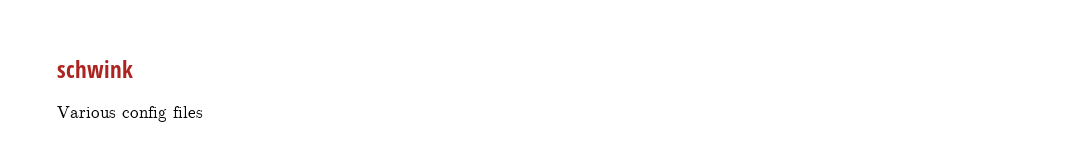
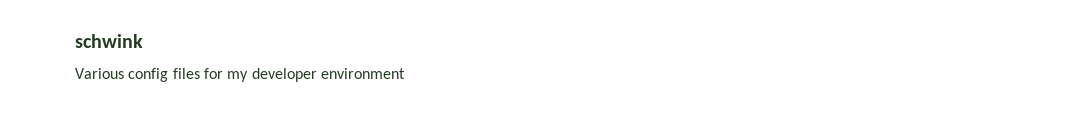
(203, 112) none -> [203,68,405,82] for my developer environment

